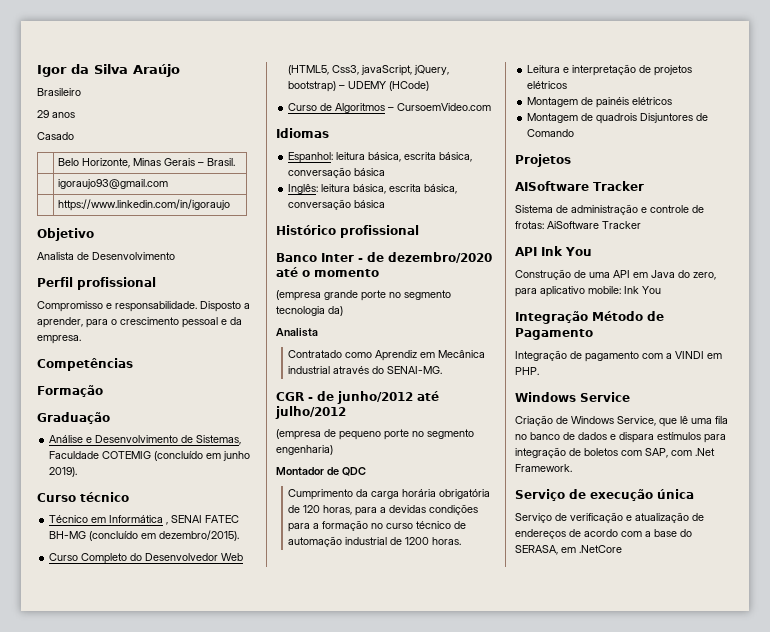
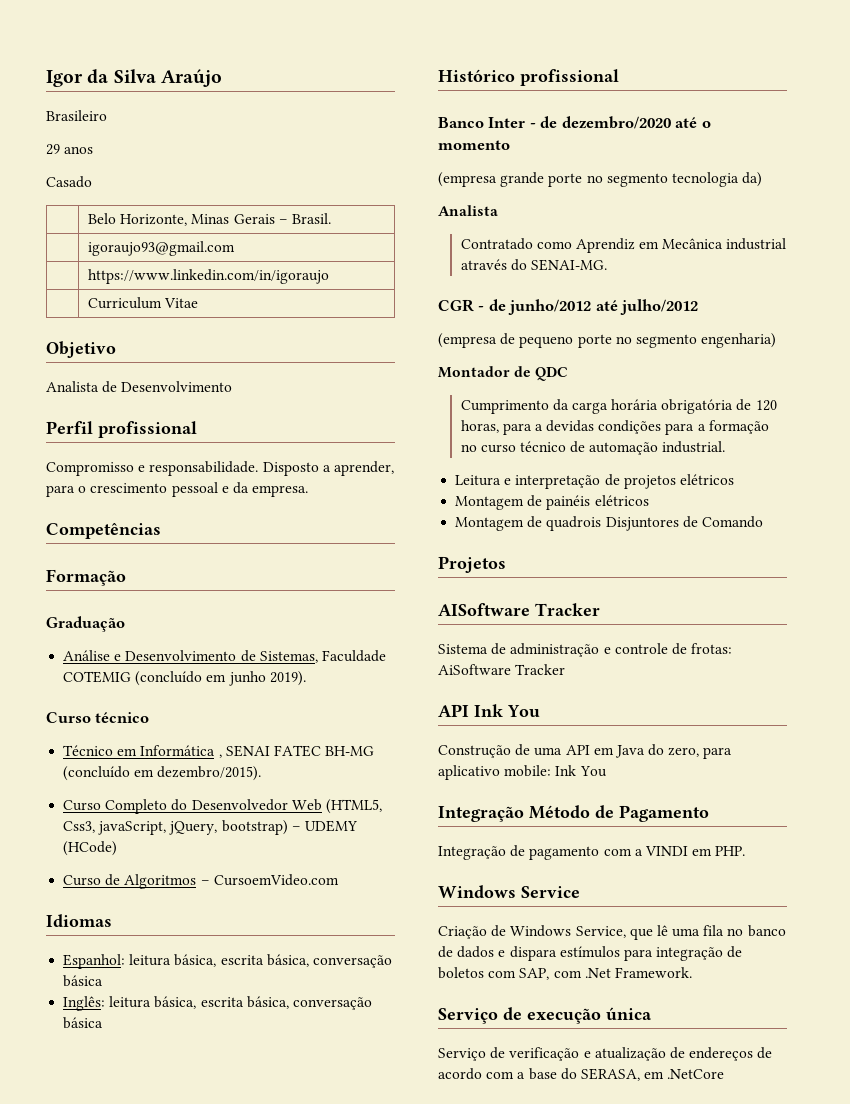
(231, 205) none -> [88,297,199,309] // | Curriculum Vitae
[345,537,462,545] industrial de 1200 horas. -> [662,441,726,453] industrial.

